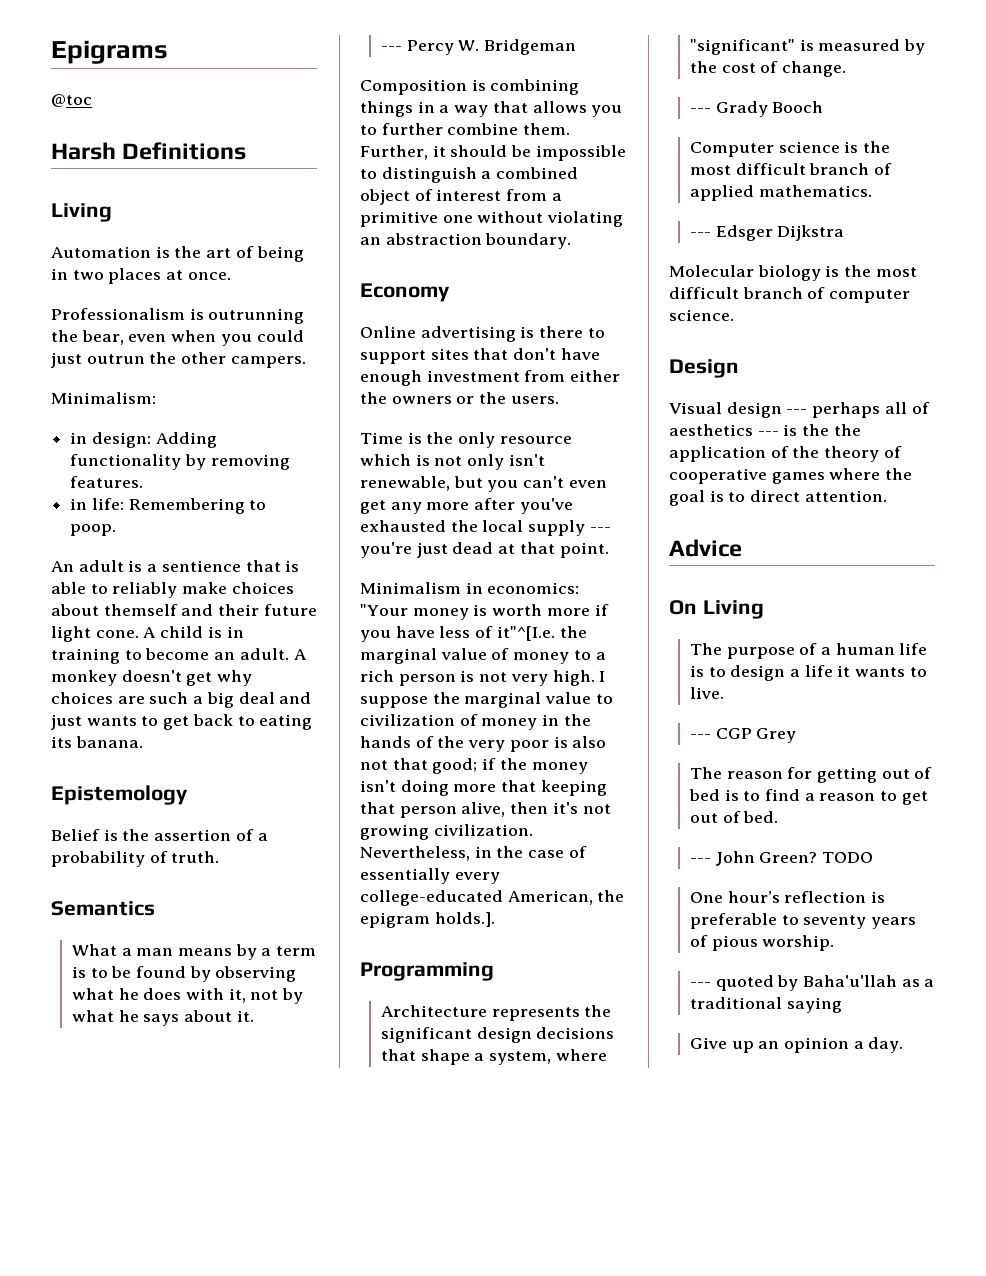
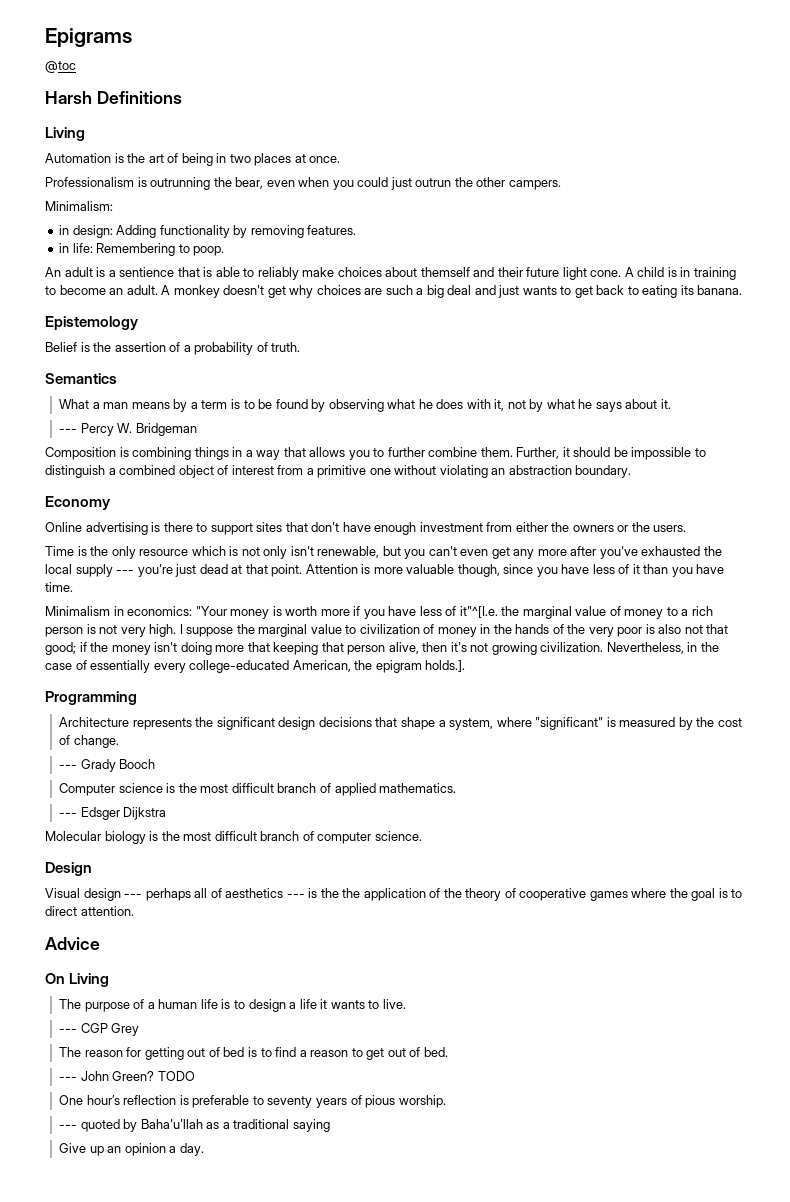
(609, 550) none -> [305,564,725,577] [45,582,73,592] Attention is more valuable though, since you have less of it than you have time.

